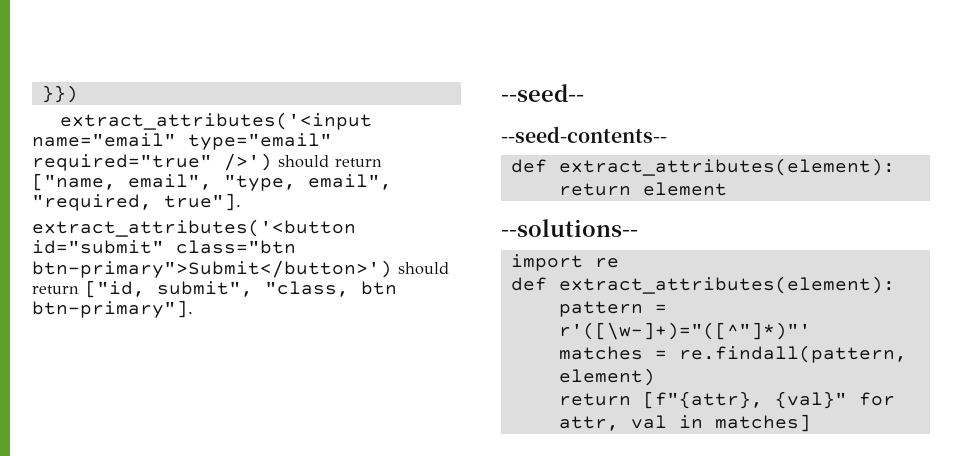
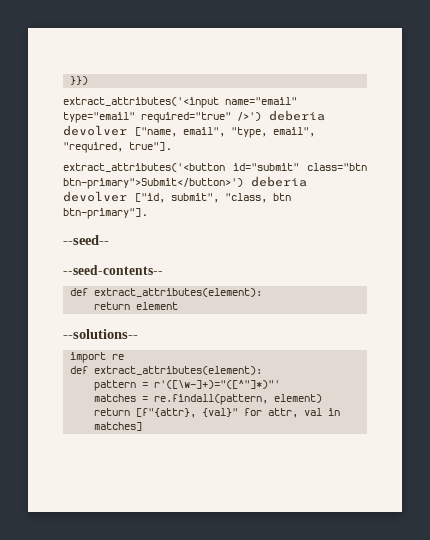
[278,155,382,168] should return -> [269,110,325,121] [63,125,127,136] debería devolver
[398,262,449,275] [32,285,79,294] should return -> [251,176,307,187] [63,191,127,202] debería devolver

